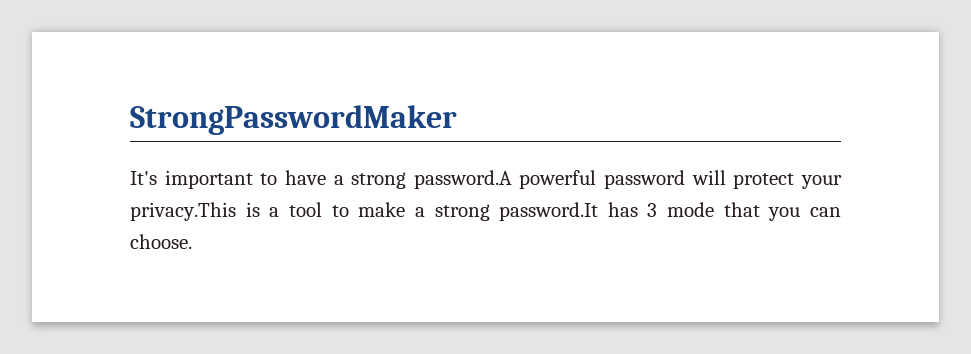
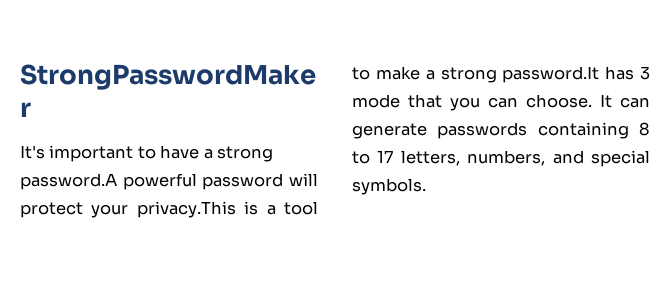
(192, 241) none -> [600,94,650,108] [352,122,650,139] [352,150,650,167] [352,178,426,195] It can generate passwords containing 8 to 17 letters, numbers, and special symbols.

